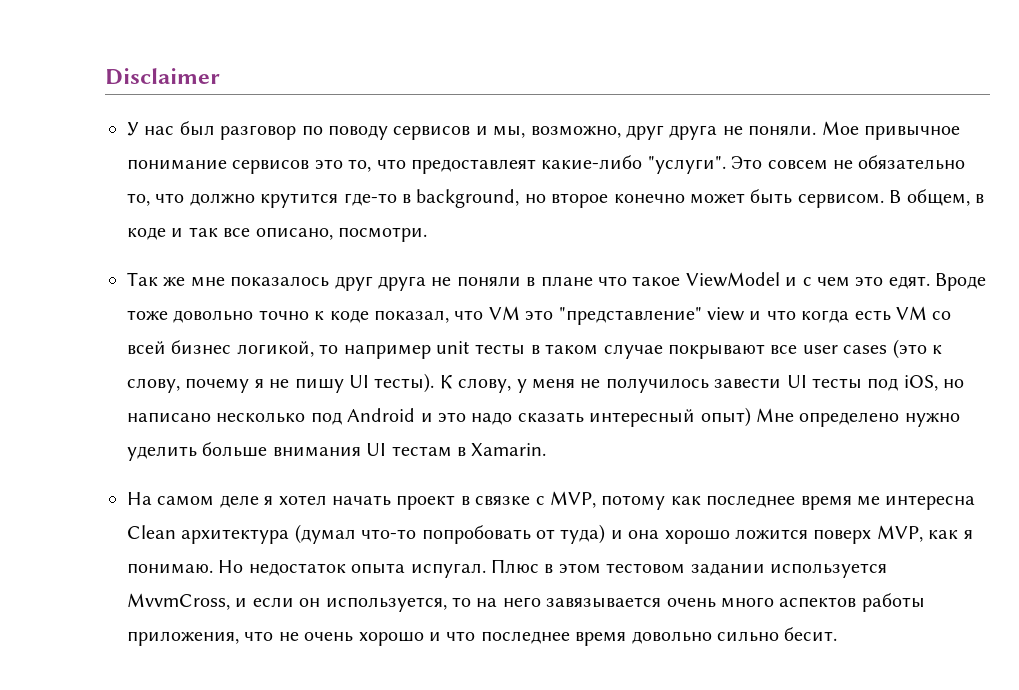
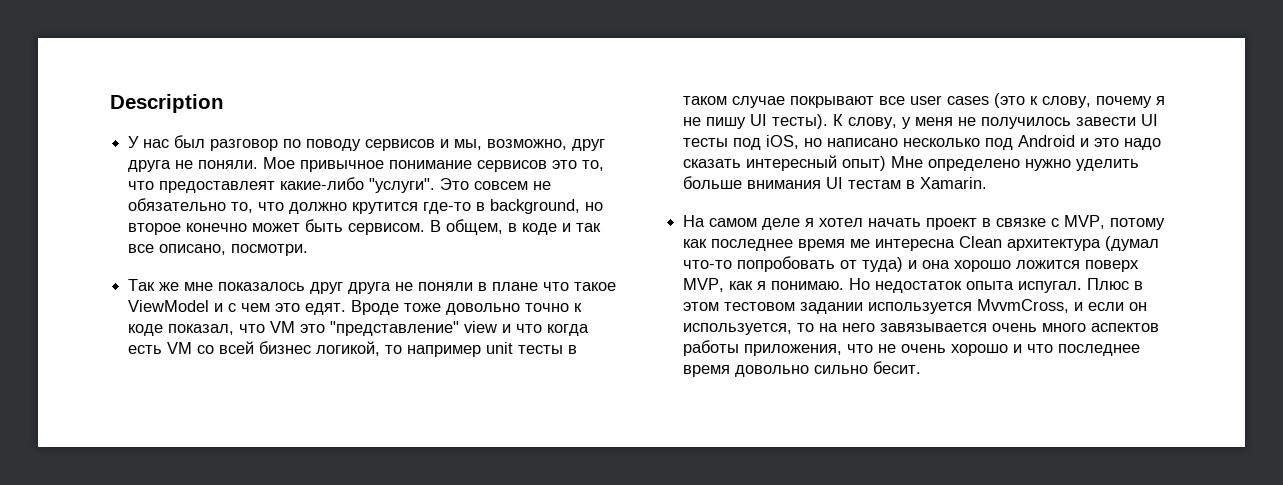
[105,68,220,85] Disclaimer -> [110,94,224,113] Description

